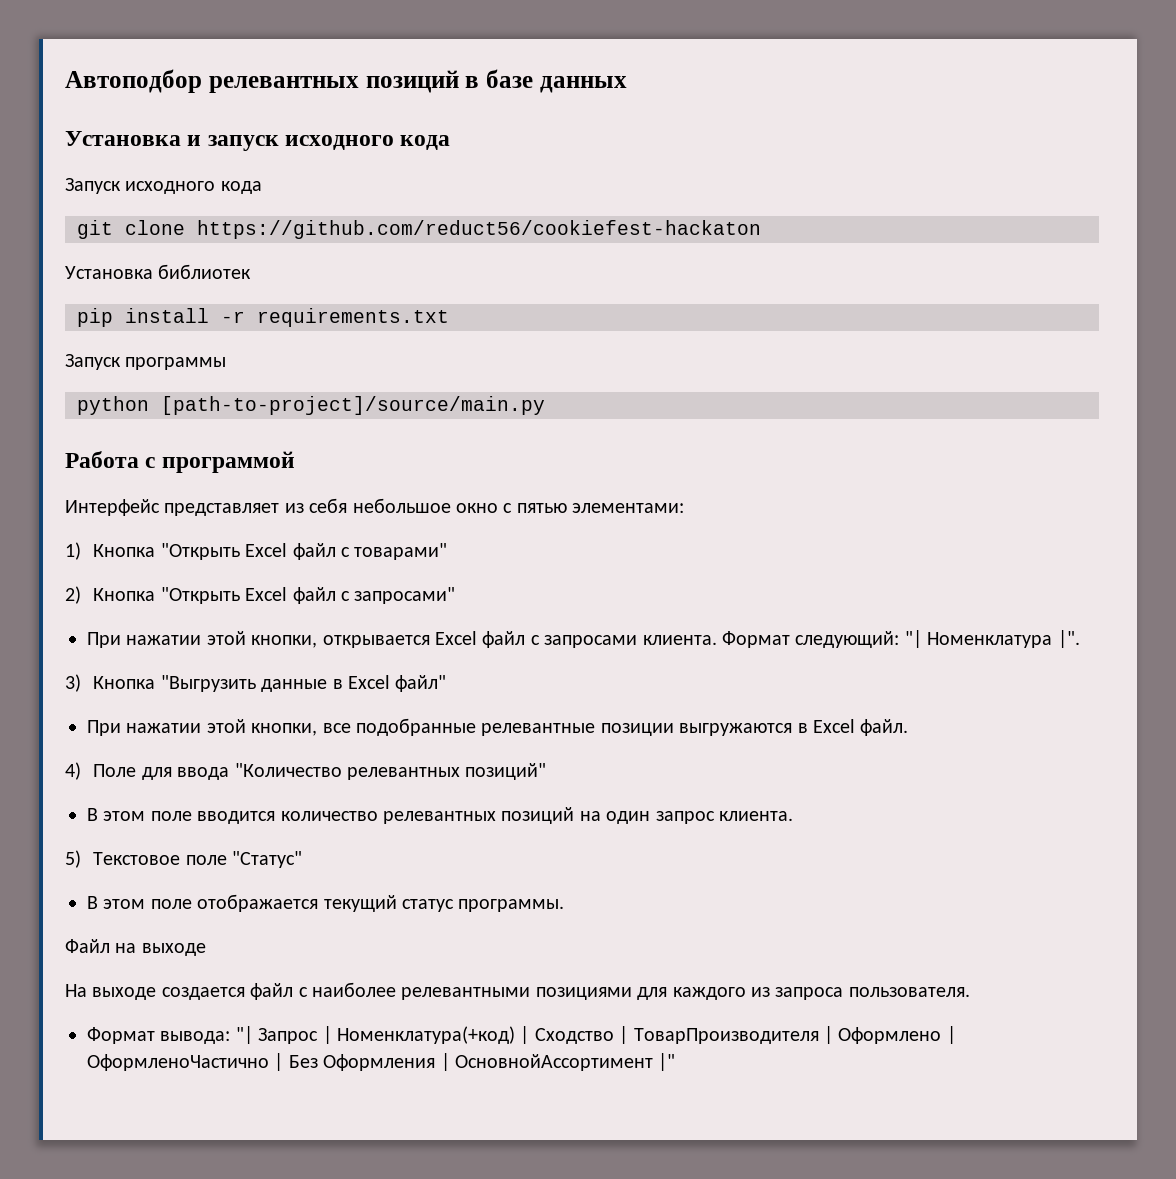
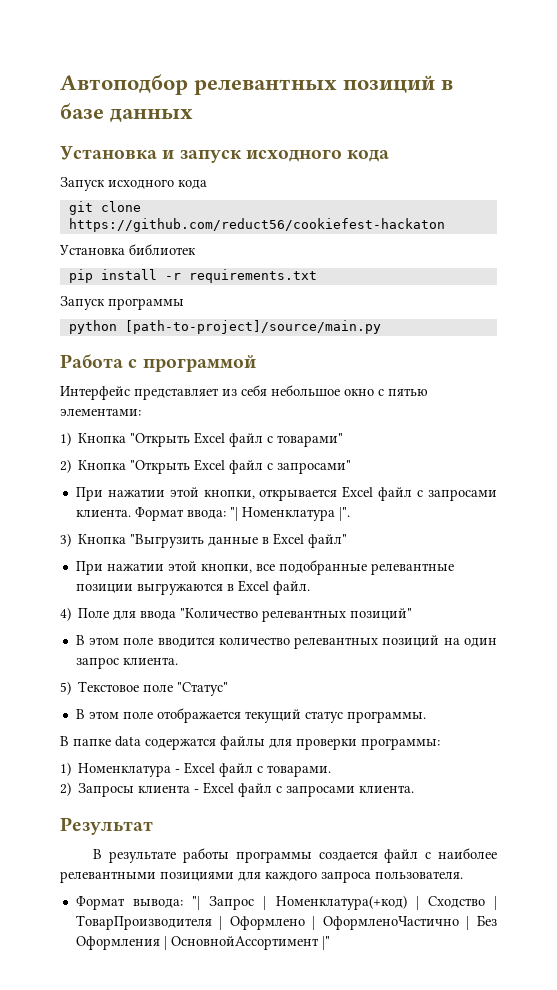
[795,631,900,648] следующий: -> [186,510,226,519] ввода:
[65,939,206,956] [65,984,157,1000] Файл на выходе // На выходе -> [60,736,440,750] [60,762,332,777] [60,782,415,797] [60,817,153,835] [93,848,312,863] В папке data содержатся файлы для проверки программы: // 1) Номенклатура - Excel файл с товарами. // 2) Запросы клиента - Excel файл с запросами клиента. // Результат // В результате работы программы
[750,987,770,997] из -> (317, 876) none

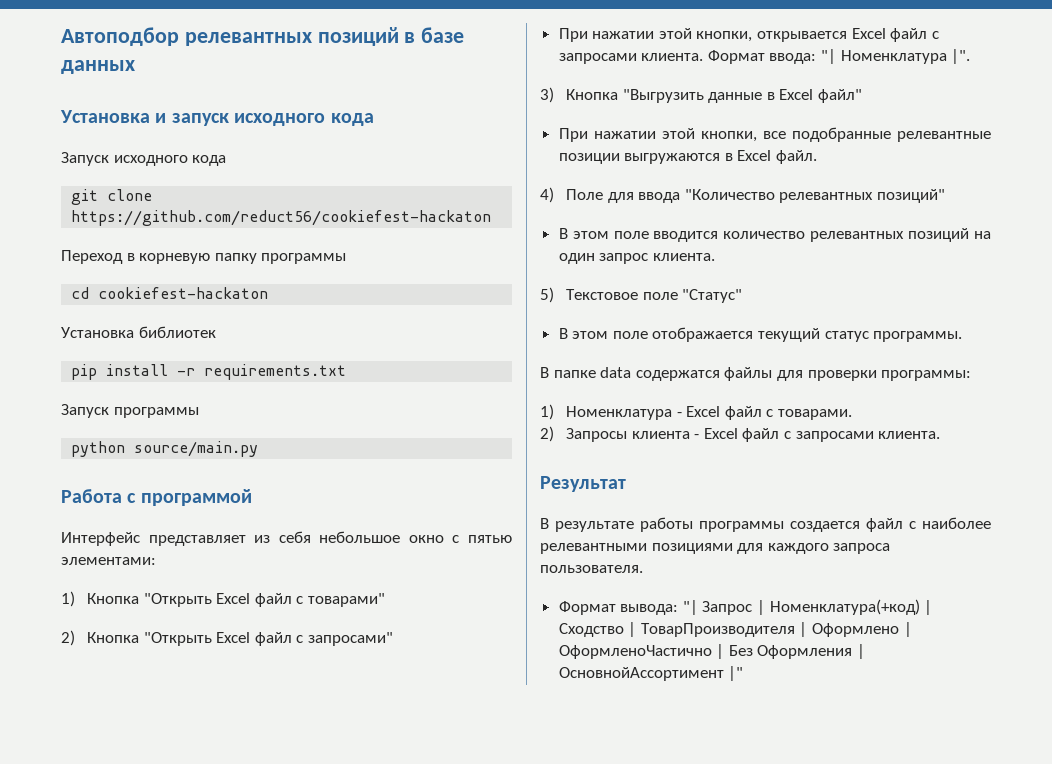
(445, 225) none -> [61,250,347,264] [71,287,269,299] // Переход в корневую папку программы // cd cookiefest-hackaton
[124,320,381,334] [path-to-project]/source/main.py -> [134,441,259,457] source/main.py

